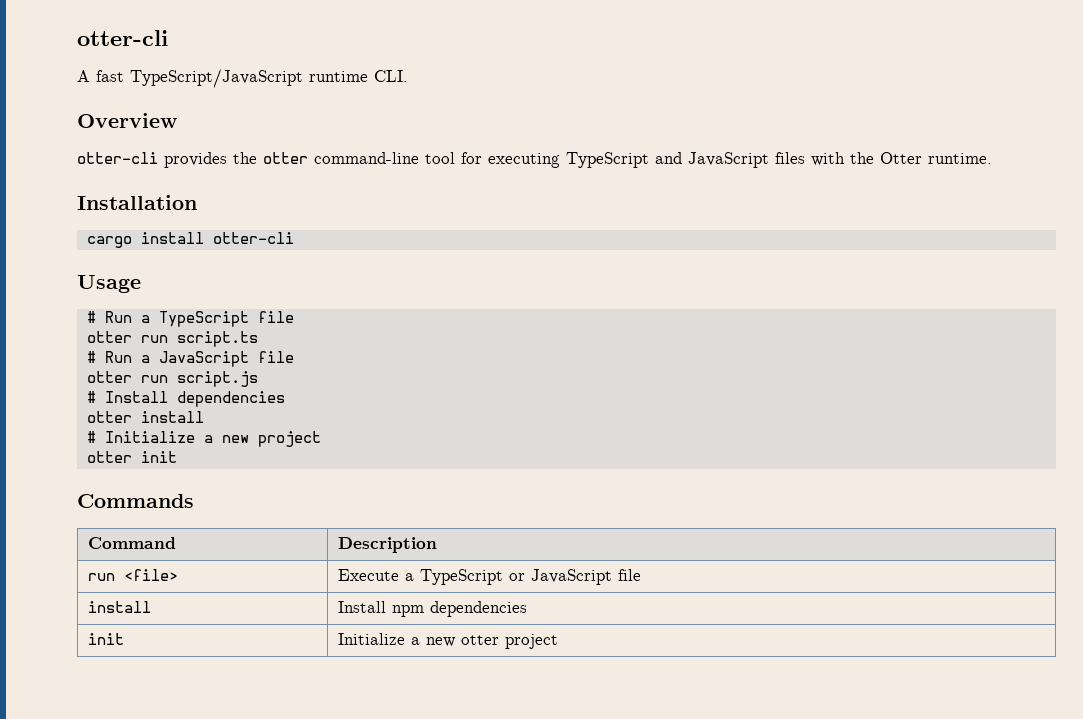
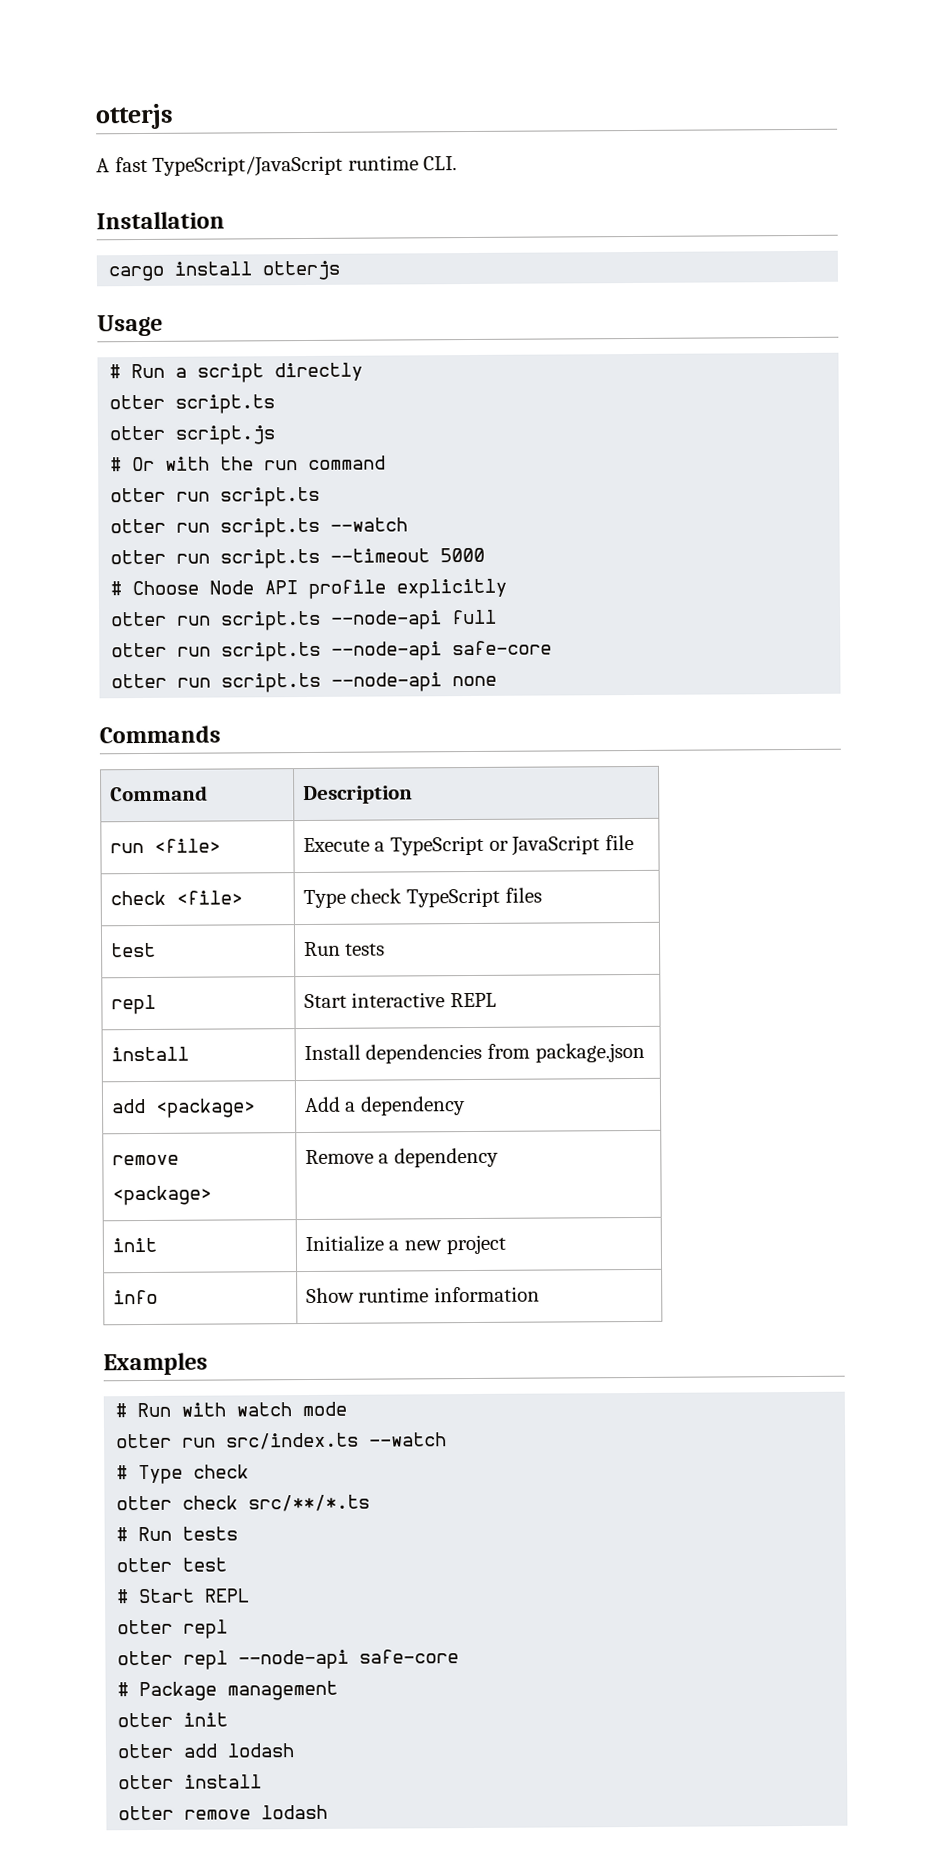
[77,30,168,46] otter-cli -> [95,103,174,130] otterjs
[77,113,177,128] [77,152,992,168] // Overview // otter-cli provides the otter command-line tool for executing TypeScript and JavaScript files with the Otter runtime. -> (458, 163) none
[212,232,294,244] otter-cli -> [262,260,341,281] otterjs
[158,311,294,327] [86,331,258,347] [86,351,294,367] [86,371,258,387] [86,391,285,407] [86,411,204,423] [86,431,321,447] [86,451,177,463] TypeScript file // otter run script.ts // # Run a JavaScript file // otter run script.js // # Install dependencies // otter install // # Initialize a new project // otter init -> [197,362,364,383] [109,394,276,414] [109,425,276,445] [110,455,387,472] [110,486,321,507] [110,517,409,538] [110,547,486,569] [110,578,508,599] [111,609,498,631] [111,640,553,662] [111,672,498,693] script directly // otter script.ts // otter script.js // # Or with the run command // otter run script.ts // otter run script.ts --watch // otter run script.ts --timeout 5000 // # Choose Node API profile explicitly // otter run script.ts --node-api full // otter run script.ts --node-api safe-core // otter run script.ts --node-api none
(642, 575) none -> [109,890,243,906] [302,887,542,909] [110,942,156,958] [303,941,386,957] [110,994,156,1015] [303,992,498,1009] // check <file> | Type check TypeScript files // test | Run tests // repl | Start interactive REPL
[392,601,528,617] [88,633,125,645] [338,633,559,649] npm dependencies // init | Initialize a new otter project -> [365,1042,645,1064] [110,1098,256,1118] [303,1096,467,1116] [111,1154,179,1166] [111,1185,212,1206] [304,1147,500,1168] [111,1237,157,1253] [304,1234,506,1255] [112,1289,158,1305] [305,1286,541,1304] [103,1352,208,1376] [115,1401,348,1418] [116,1432,448,1450] [116,1464,250,1485] [116,1494,371,1512] [116,1526,239,1542] [116,1557,228,1573] [116,1588,251,1604] [117,1619,229,1639] [117,1649,460,1670] [117,1680,339,1702] [117,1712,229,1728] [117,1743,296,1759] [118,1774,263,1790] [118,1804,329,1821] dependencies from package.json // add <package> | Add a dependency // remove <package> | Remove a dependency // init | Initialize a new project // info | Show runtime information // Examples // # Run with watch mode // otter run src/index.ts --watch // # Type check // otter check src/**/*.ts // # Run tests // otter test // # Start REPL // otter repl // otter repl --node-api safe-core // # Package management // otter init // otter add lodash // otter install // otter remove lodash

